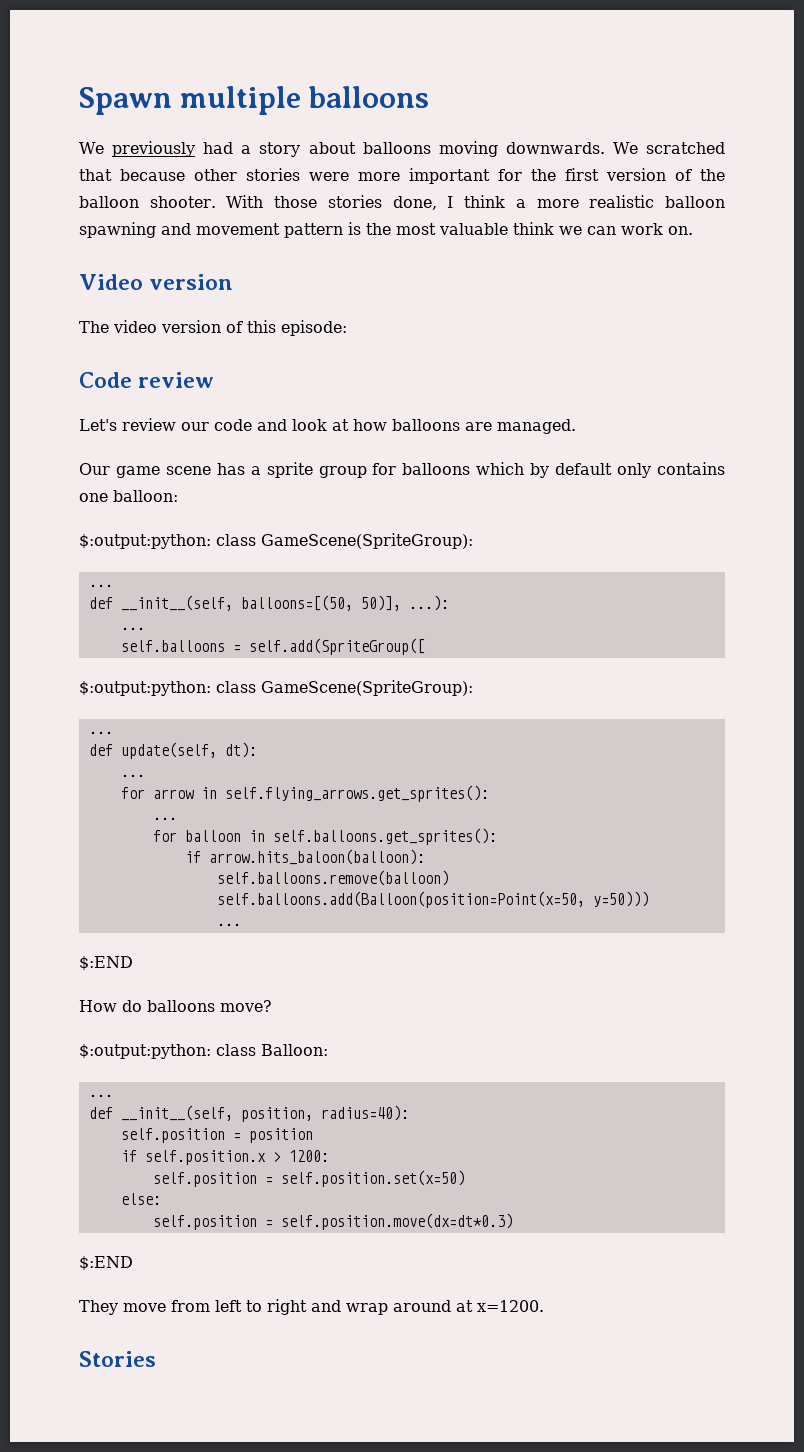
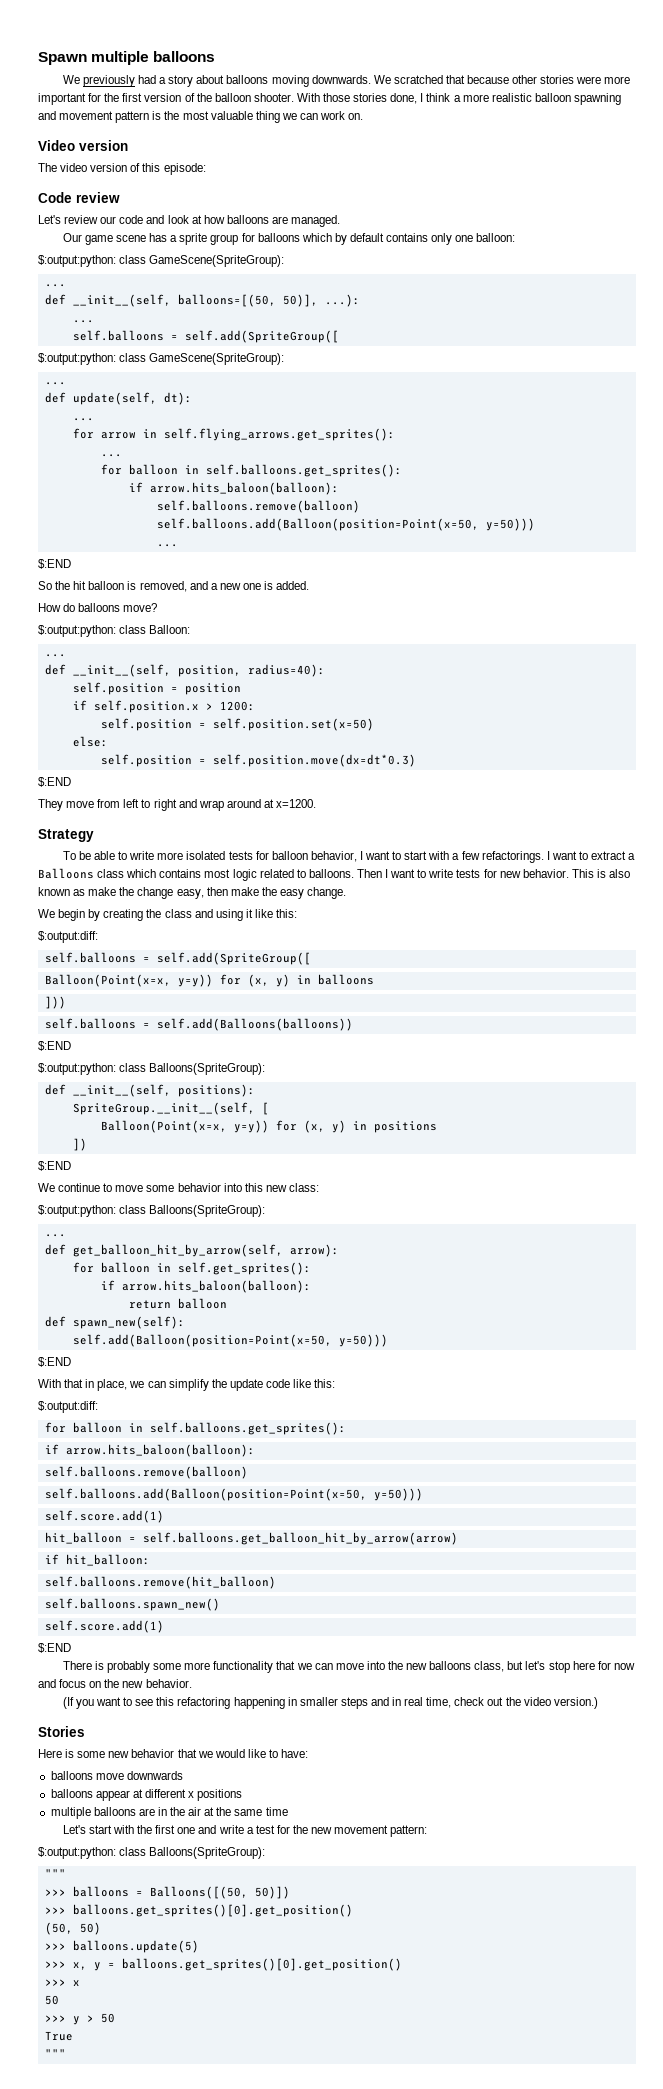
[513,222,554,235] think -> [255,111,280,123] thing
[617,462,725,478] only contains -> [386,233,453,245] contains only
(133, 963) none -> [38,581,310,592] // So the hit balloon is removed, and a new one is added.
[79,1351,156,1367] Stories -> [38,829,94,842] [62,851,636,863] [38,868,631,881] [38,887,347,899] [38,909,298,921] [38,931,98,943] [44,952,311,965] [44,974,374,987] [44,996,66,1009] [44,1018,353,1031] [38,1041,71,1051] [38,1063,266,1075] [44,1084,255,1097] [72,1102,269,1115] [100,1120,437,1133] [72,1138,87,1151] [38,1161,71,1171] [38,1183,319,1192] [38,1205,266,1217] [44,1234,66,1237] [44,1244,339,1257] [72,1262,311,1275] [100,1280,311,1293] [128,1298,227,1309] [44,1316,185,1329] [72,1334,388,1347] [38,1357,71,1367] [38,1379,336,1391] [38,1401,98,1413] [44,1422,346,1435] [44,1444,255,1457] [44,1466,248,1479] [44,1488,423,1501] [44,1510,164,1523] [44,1532,458,1545] [44,1554,150,1566] [44,1576,276,1589] [44,1598,220,1611] [44,1620,164,1633] [38,1643,71,1653] [62,1661,635,1673] [38,1679,192,1688] [62,1697,598,1709] [38,1726,85,1737] [38,1749,309,1758] [50,1771,183,1780] [50,1789,243,1801] [50,1807,288,1819] [62,1825,428,1837] [38,1847,266,1859] [44,1869,66,1878] [44,1886,290,1899] [44,1904,353,1917] [44,1922,101,1935] [44,1940,199,1953] [44,1958,402,1971] [44,1979,80,1986] [44,1995,59,2005] [44,2013,115,2025] [44,2031,73,2041] [44,2049,66,2058] Strategy // To be able to write more isolated tests for balloon behavior, I want to start with a few refactorings. I want to extract a Balloons class which contains most logic related to balloons. Then I want to write tests for new behavior. This is also known as make the change easy, then make the easy change. // We begin by creating the class and using it like this: // $:output:diff: // self.balloons = self.add(SpriteGroup([ // Balloon(Point(x=x, y=y)) for (x, y) in balloons // ])) // self.balloons = self.add(Balloons(balloons)) // $:END // $:output:python: class Balloons(SpriteGroup): // def __init__(self, positions): // SpriteGroup.__init__(self, [ // Balloon(Point(x=x, y=y)) for (x, y) in positions // ]) // $:END // We continue to move some behavior into this new class: // $:output:python: class Balloons(SpriteGroup): // ... // def get_balloon_hit_by_arrow(self, arrow): // for balloon in self.get_sprites(): // if arrow.hits_baloon(balloon): // return balloon // def spawn_new(self): // self.add(Balloon(position=Point(x=50, y=50))) // $:END // With that in place, we can simplify the update code like this: // $:output:diff: // for balloon in self.balloons.get_sprites(): // if arrow.hits_baloon(balloon): // self.balloons.remove(balloon) // self.balloons.add(Balloon(position=Point(x=50, y=50))) // self.score.add(1) // hit_balloon = self.balloons.get_balloon_hit_by_arrow(arrow) // if hit_balloon: // self.balloons.remove(hit_balloon) // self.balloons.spawn_new() // self.score.add(1) // $:END // There is probably some more functionality that we can move into the new balloons class, but let's stop here for now and focus on the new behavior. // (If you want to see this refactoring happening in smaller steps and in real time, check out the video version.) // Stories // Here is some new behavior that we would like to have: // balloons move downwards // balloons appear at different x positions // multiple balloons are in the air at the same time // Let's start with the first one and write a test for the new movement pattern: // $:output:python: class Balloons(SpriteGroup): // """ // >>> balloons = Balloons([(50, 50)]) // >>> balloons.get_sprites()[0].get_position() // (50, 50) // >>> balloons.update(5) // >>> x, y = balloons.get_sprites()[0].get_position() // >>> x // 50 // >>> y > 50 // True // """

